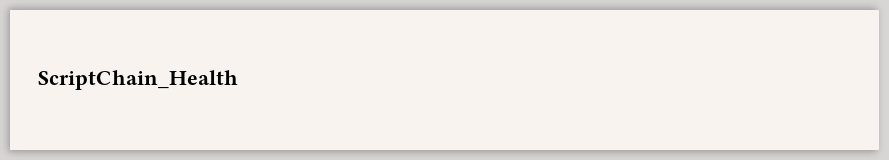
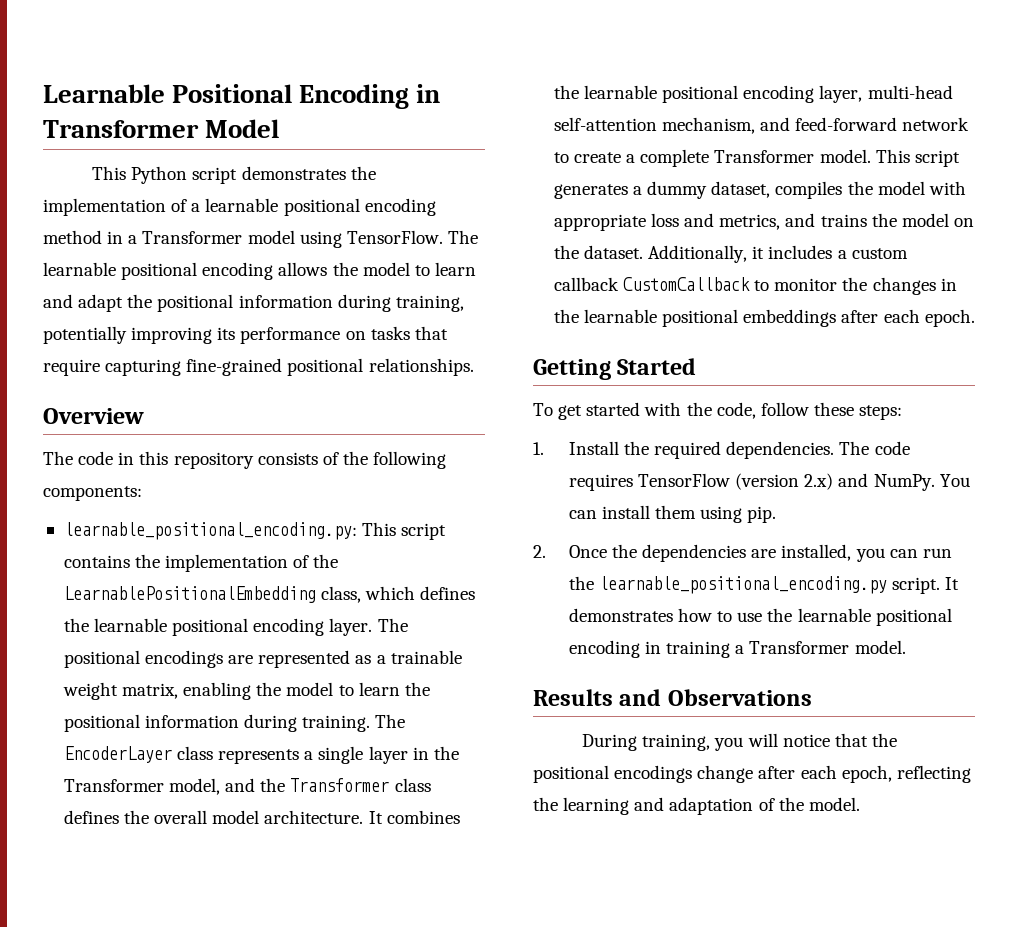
[38,70,238,90] ScriptChain_Health -> [43,84,441,109] [43,119,280,138] [92,166,376,184] [43,198,436,216] [43,230,478,248] [43,262,476,280] [43,294,464,312] [43,326,448,344] [43,358,474,376] [43,408,144,424] [43,451,447,469] [43,486,142,501] [63,522,447,540] [63,554,339,572] [63,586,476,603] [63,618,408,636] [63,650,462,668] [62,682,430,700] [63,714,406,732] [63,746,459,764] [63,778,431,795] [63,810,460,824] [553,85,953,103] [553,117,970,134] [553,149,960,167] [553,181,966,199] [553,213,974,231] [553,245,908,263] [553,277,957,295] [553,309,975,327] [533,358,697,380] [533,402,903,420] [533,441,910,459] [568,473,970,491] [568,505,777,523] [533,544,952,562] [568,576,960,594] [568,608,952,626] [568,640,906,658] [533,689,812,706] [582,733,897,751] [533,765,971,783] [533,797,860,815] Learnable Positional Encoding in Transformer Model // This Python script demonstrates the implementation of a learnable positional encoding method in a Transformer model using TensorFlow. The learnable positional encoding allows the model to learn and adapt the positional information during training, potentially improving its performance on tasks that require capturing fine-grained positional relationships. // Overview // The code in this repository consists of the following components: // learnable_positional_encoding.py: This script contains the implementation of the LearnablePositionalEmbedding class, which defines the learnable positional encoding layer. The positional encodings are represented as a trainable weight matrix, enabling the model to learn the positional information during training. The EncoderLayer class represents a single layer in the Transformer model, and the Transformer class defines the overall model architecture. It combines the learnable positional encoding layer, multi-head self-attention mechanism, and feed-forward network to create a complete Transformer model. This script generates a dummy dataset, compiles the model with appropriate loss and metrics, and trains the model on the dataset. Additionally, it includes a custom callback CustomCallback to monitor the changes in the learnable positional embeddings after each epoch. // Getting Started // To get started with the code, follow these steps: // 1. Install the required dependencies. The code requires TensorFlow (version 2.x) and NumPy. You can install them using pip. // 2. Once the dependencies are installed, you can run the learnable_positional_encoding.py script. It demonstrates how to use the learnable positional encoding in training a Transformer model. // Results and Observations // During training, you will notice that the positional encodings change after each epoch, reflecting the learning and adaptation of the model.

